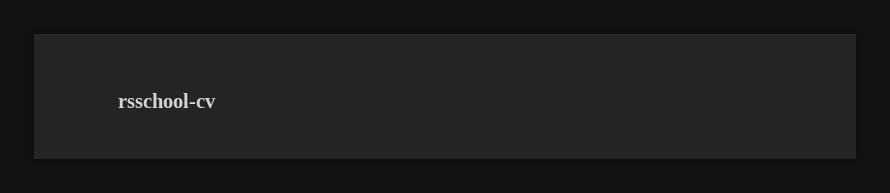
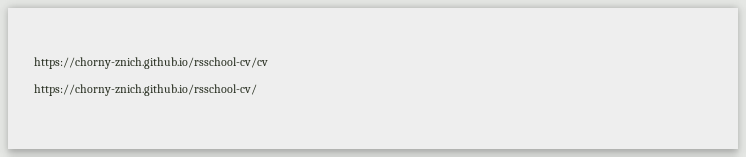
[118,93,216,108] rsschool-cv -> [34,57,268,69] [34,84,257,96] https://chorny-znich.github.io/rsschool-cv/cv // https://chorny-znich.github.io/rsschool-cv/

